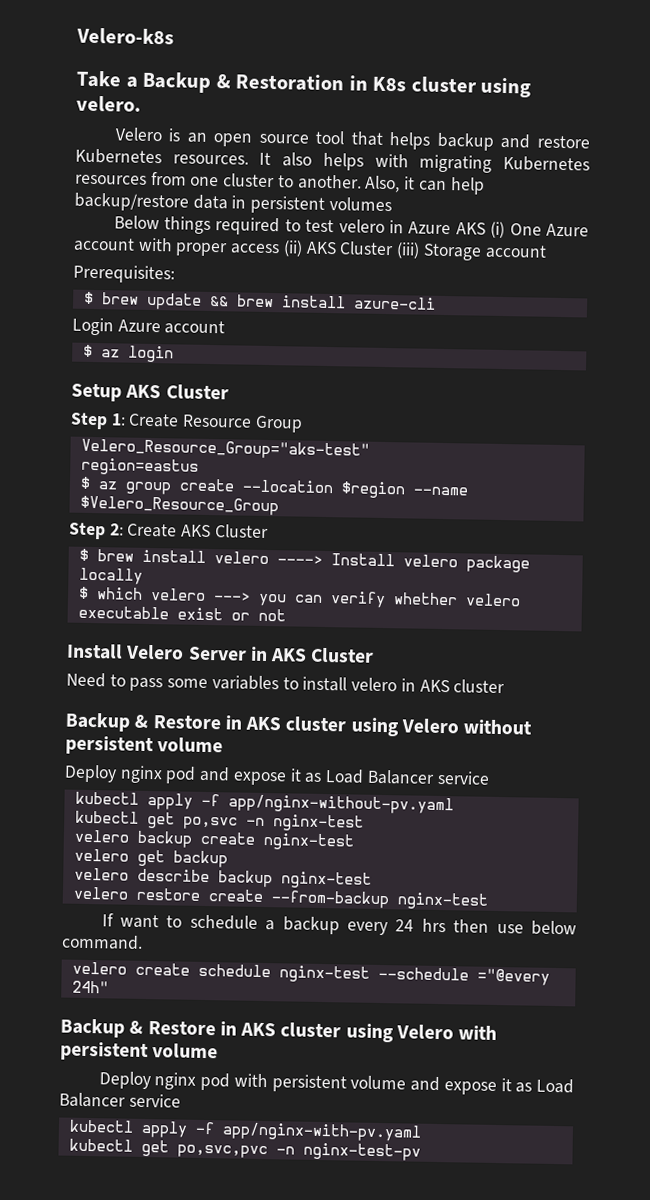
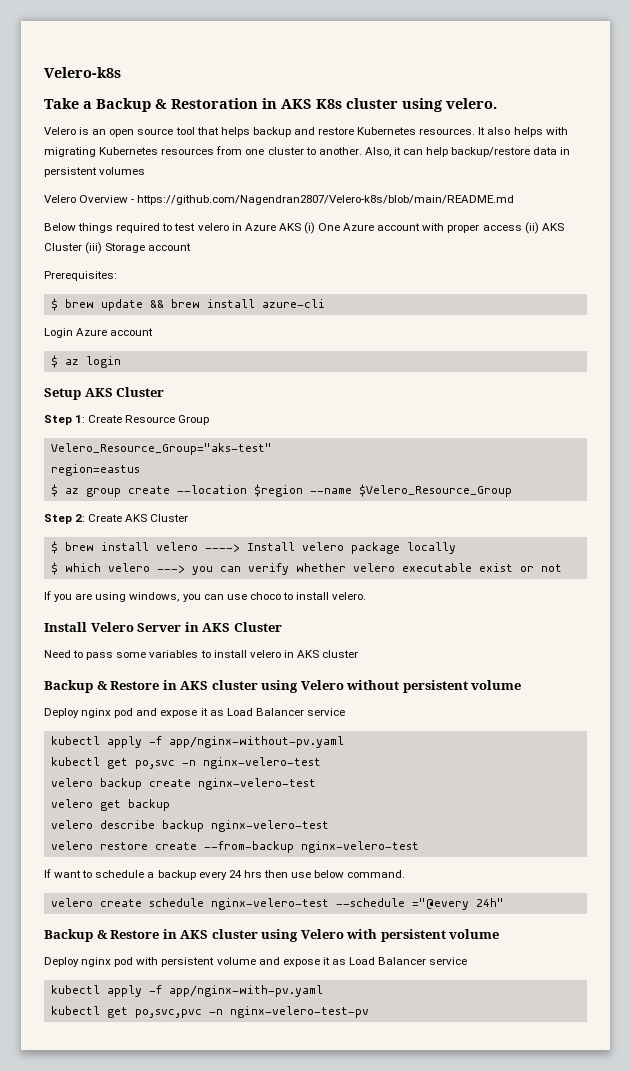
(368, 83) none -> [281,99,312,109] AKS
(392, 204) none -> [44,195,515,205] // Velero Overview - https://github.com/Nagendran2807/Velero-k8s/blob/main/README.md
(286, 615) none -> [44,591,367,602] // If you are using windows, you can use choco to install velero.
[272,814,364,832] nginx-test -> [202,757,321,769] nginx-velero-test
[262,832,354,851] nginx-test -> [197,778,316,790] nginx-velero-test
[280,871,372,889] nginx-test -> [210,820,329,832] nginx-velero-test
[396,892,488,910] nginx-test -> [300,841,419,853] nginx-velero-test
[278,965,370,983] nginx-test -> [210,898,329,910] nginx-velero-test
[302,1142,421,1161] nginx-test-pv -> [229,1006,369,1018] nginx-velero-test-pv

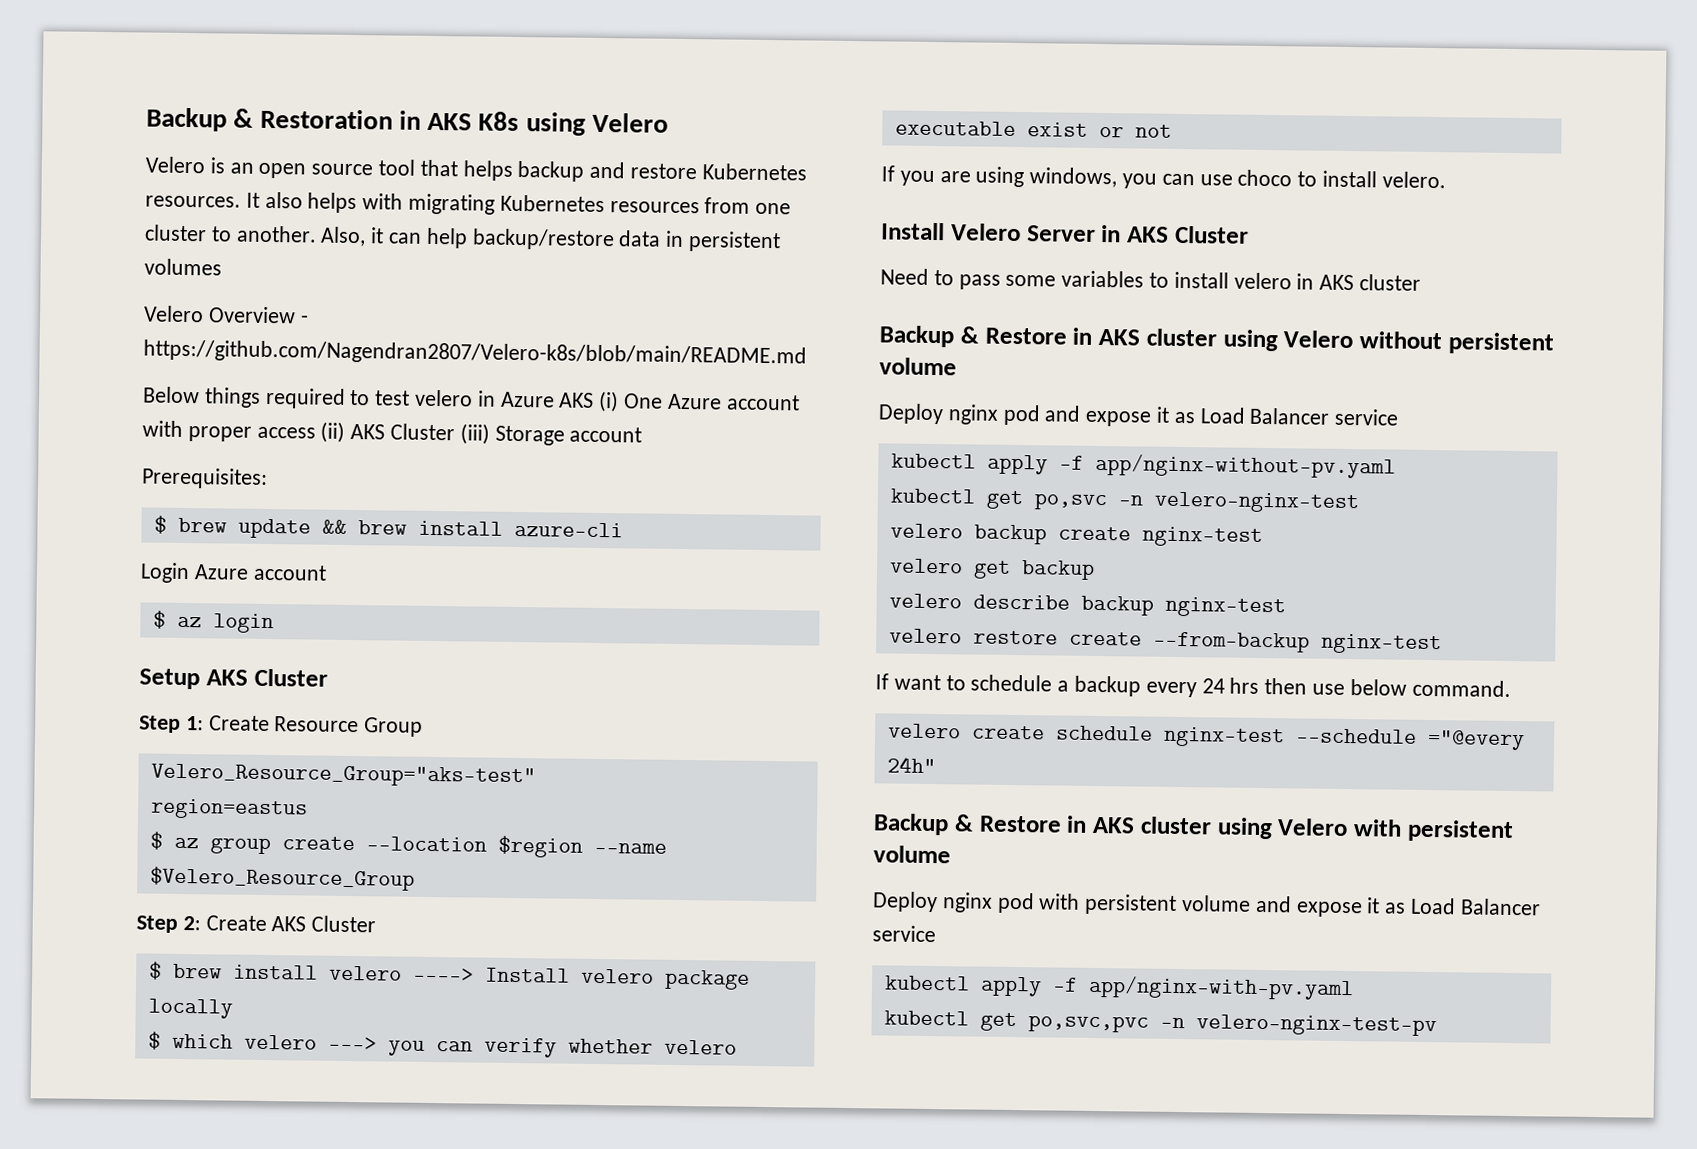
[44,67,121,78] [44,98,92,109] Velero-k8s // Take a -> (146, 119) none
[346,98,497,112] cluster using velero. -> [525,112,670,136] using Velero
[202,757,321,769] nginx-velero-test -> [1153,491,1360,514] velero-nginx-test
[197,778,316,790] nginx-velero-test -> [1141,526,1263,547] nginx-test
[210,820,329,832] nginx-velero-test -> [1164,596,1286,618] nginx-test
[300,841,419,853] nginx-velero-test -> [1320,633,1442,655] nginx-test
[210,898,329,910] nginx-velero-test -> [1162,726,1285,748] nginx-test
[229,1006,369,1018] nginx-velero-test-pv -> [1195,1014,1437,1037] velero-nginx-test-pv

